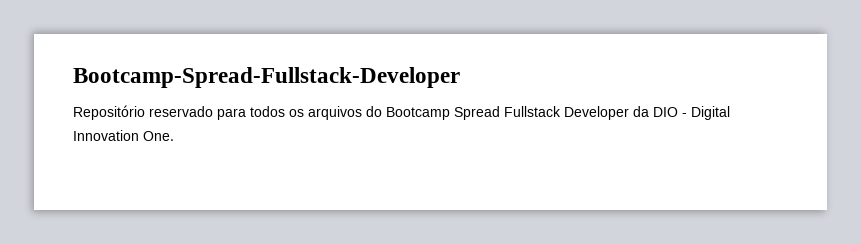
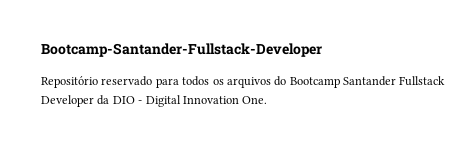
[73,67,460,88] Bootcamp-Spread-Fullstack-Developer -> [41,43,322,57] Bootcamp-Santander-Fullstack-Developer
[454,106,500,120] Spread -> [343,76,396,86] Santander

